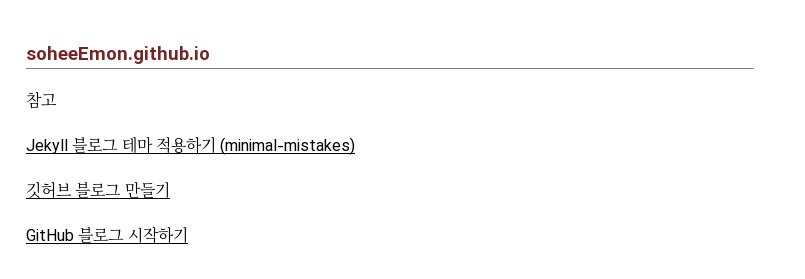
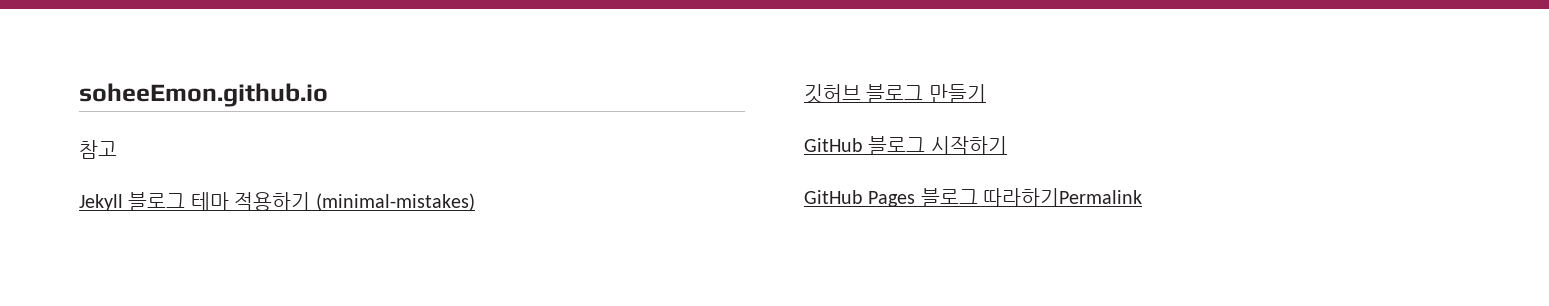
(188, 235) none -> [804,188,1143,207] // GitHub Pages 블로그 따라하기Permalink

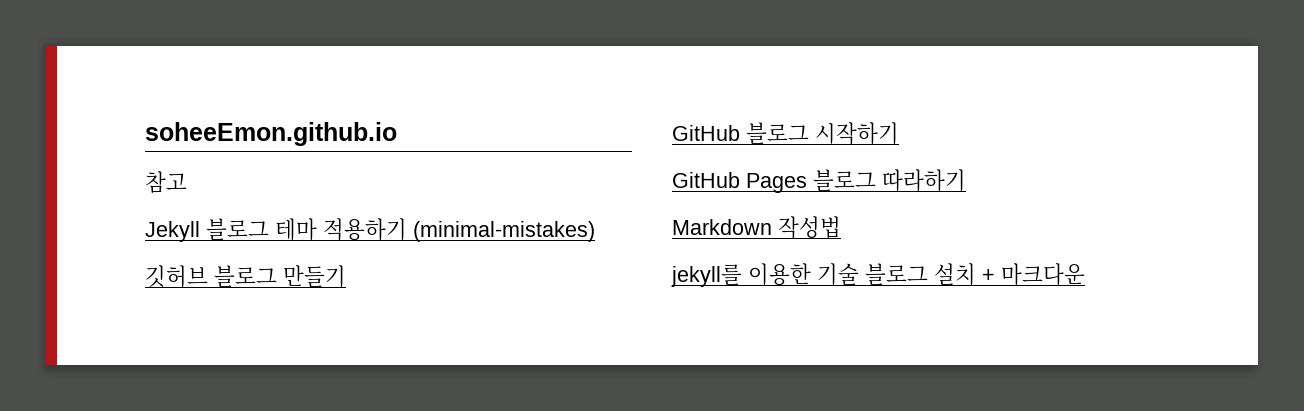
[983,188,1143,207] 따라하기Permalink -> [882,169,966,192] [672,216,841,239] [671,263,1085,287] 따라하기 // Markdown 작성법 // jekyll를 이용한 기술 블로그 설치 + 마크다운

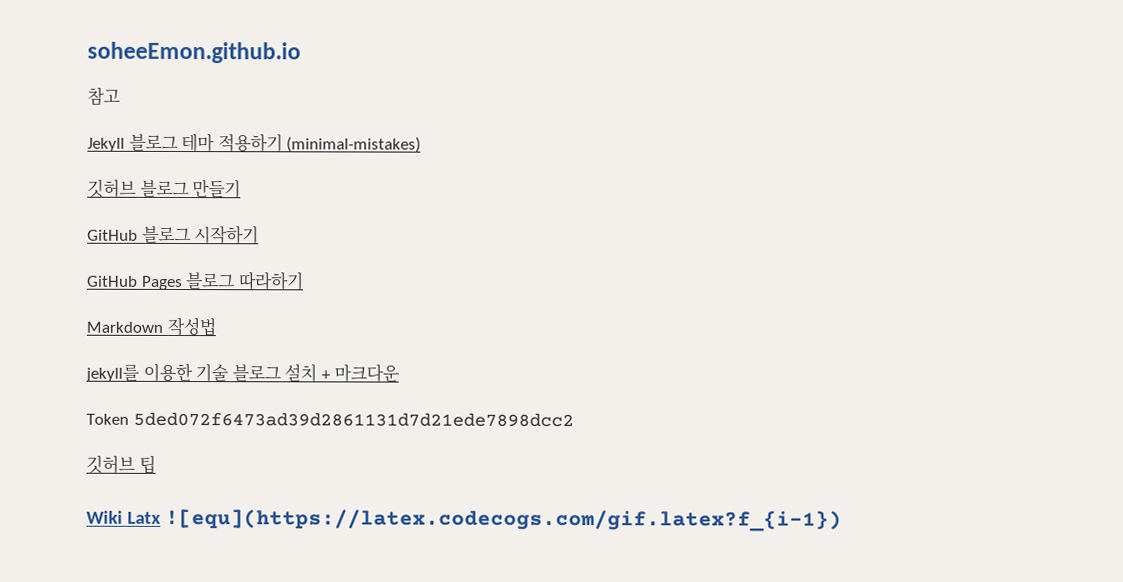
(1085, 274) none -> [86,411,574,428] [86,454,156,474] [86,508,843,532] // Token 5ded072f6473ad39d2861131d7d21ede7898dcc2 // 깃허브 팁 // Wiki Latx ![equ](https://latex.codecogs.com/gif.latex?f_{i-1})

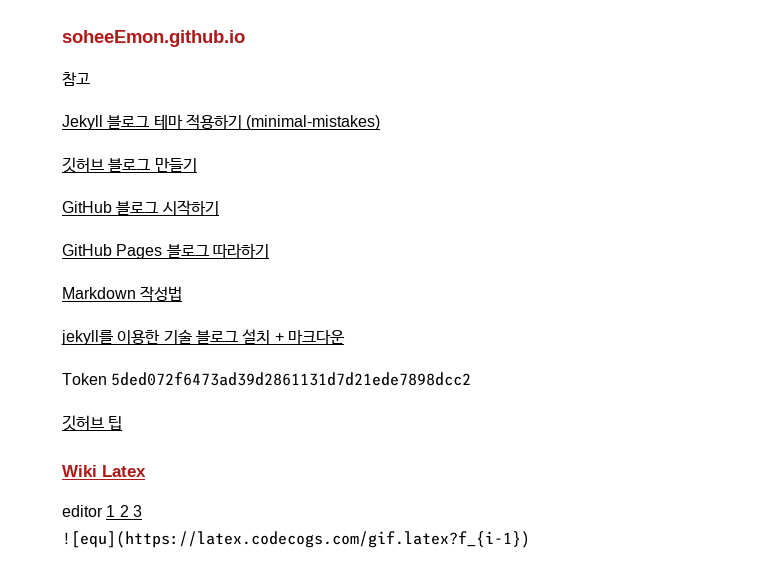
[127,511,162,524] Latx -> [102,465,146,477] [62,505,142,517] Latex // editor 1 2 3 //

